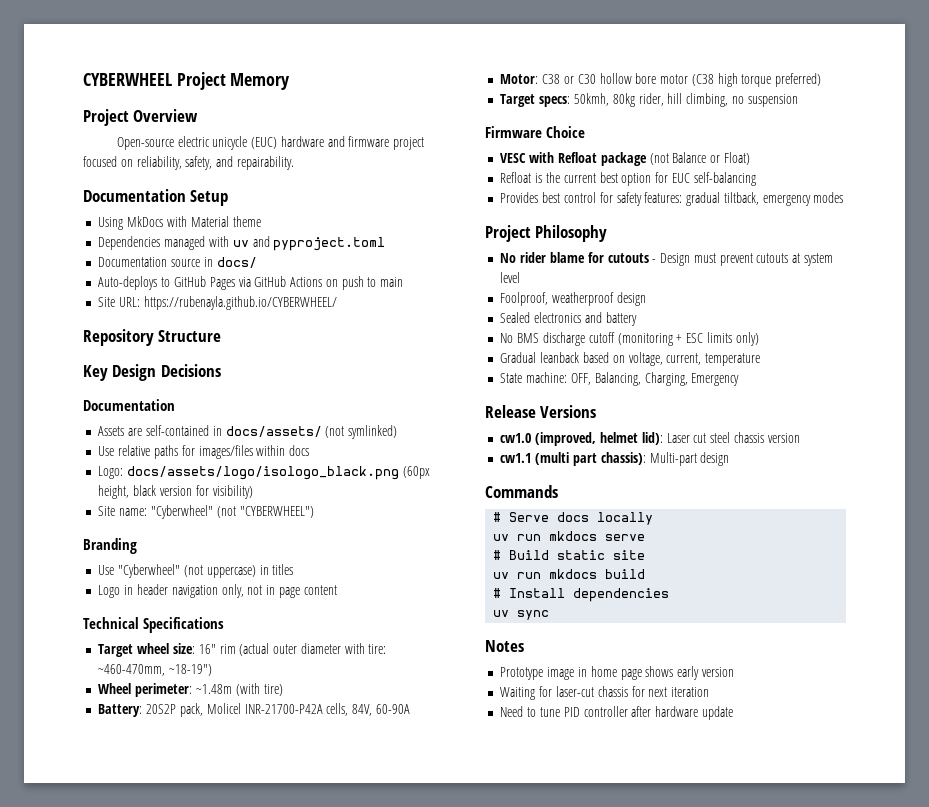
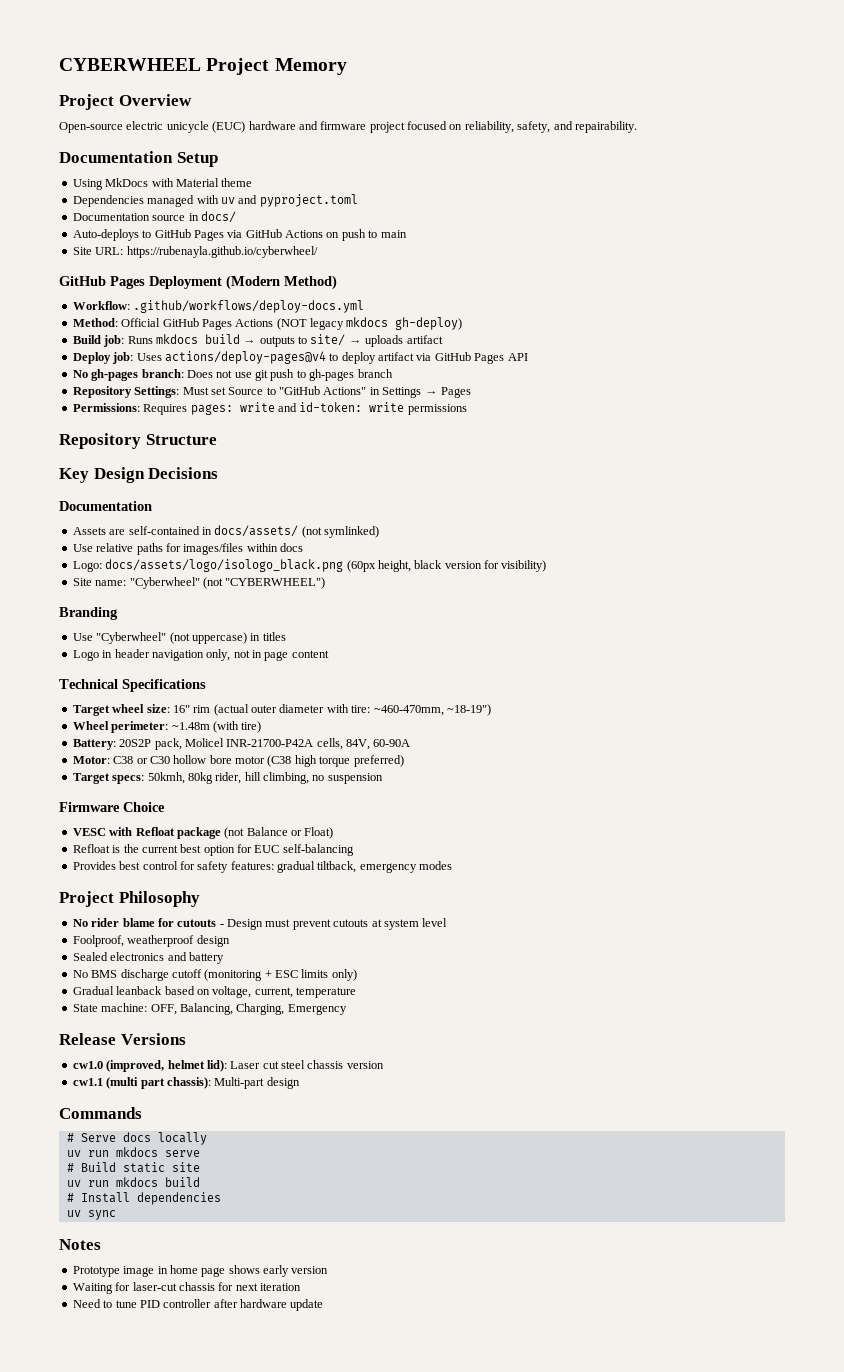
[143,296,337,310] https://rubenayla.github.io/CYBERWHEEL/ -> [126,246,318,258] [59,275,337,290] [72,300,365,313] [72,317,463,330] [72,334,443,347] [72,351,528,364] [72,369,393,381] [72,386,471,398] [72,402,467,415] https://rubenayla.github.io/cyberwheel/ // GitHub Pages Deployment (Modern Method) // Workflow: .github/workflows/deploy-docs.yml // Method: Official GitHub Pages Actions (NOT legacy mkdocs gh-deploy) // Build job: Runs mkdocs build → outputs to site/ → uploads artifact // Deploy job: Uses actions/deploy-pages@v4 to deploy artifact via GitHub Pages API // No gh-pages branch: Does not use git push to gh-pages branch // Repository Settings: Must set Source to "GitHub Actions" in Settings → Pages // Permissions: Requires pages: write and id-token: write permissions

